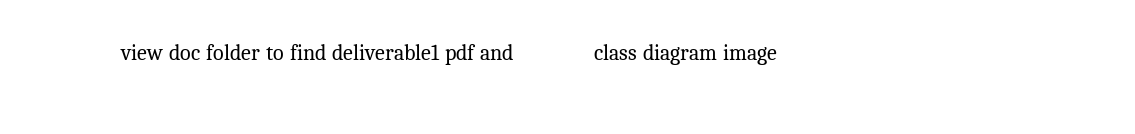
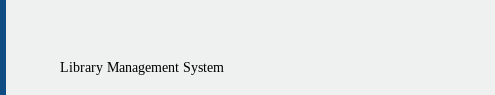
[120,44,777,65] view doc folder to find deliverable1 pdf and class diagram image -> [60,62,224,75] Library Management System

